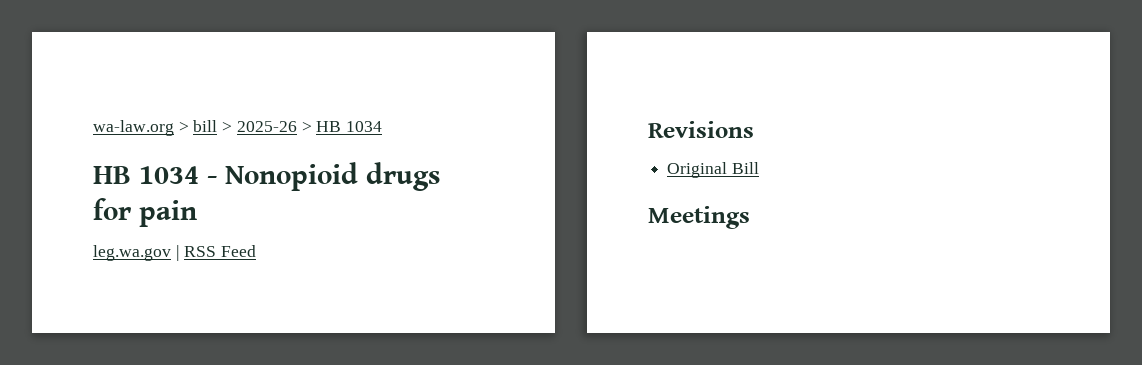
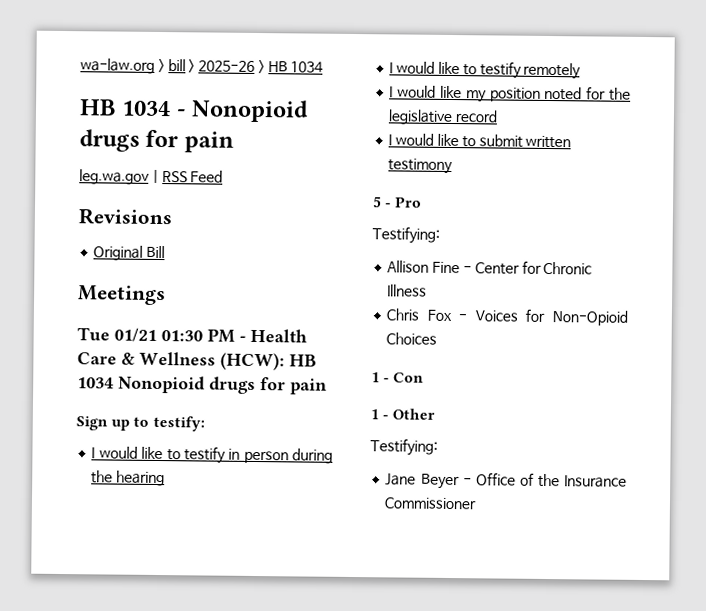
(750, 217) none -> [77,327,307,343] [77,351,317,371] [77,375,327,395] [76,415,205,432] [91,446,333,464] [91,470,166,487] [389,61,582,80] [389,85,631,103] [388,109,499,126] [388,133,572,149] [388,158,454,175] [373,196,423,208] [372,226,440,244] [387,260,593,275] [387,284,428,297] [386,308,628,326] [386,332,438,345] [371,372,425,383] [370,408,436,420] [370,438,438,456] [385,472,627,490] [384,497,478,510] // Tue 01/21 01:30 PM - Health Care & Wellness (HCW): HB 1034 Nonopioid drugs for pain // Sign up to testify: // I would like to testify in person during the hearing // I would like to testify remotely // I would like my position noted for the legislative record // I would like to submit written testimony // 5 - Pro // Testifying: // Allison Fine - Center for Chronic Illness // Chris Fox - Voices for Non-Opioid Choices // 1 - Con // 1 - Other // Testifying: // Jane Beyer - Office of the Insurance Commissioner

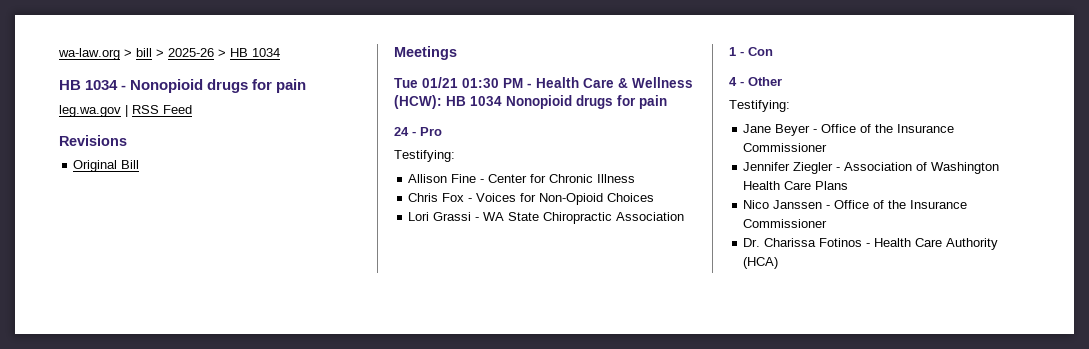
[76,415,205,432] [91,446,333,464] [91,470,166,487] [389,61,582,80] [389,85,631,103] [388,109,499,126] [388,133,572,149] [388,158,454,175] [373,196,382,208] Sign up to testify: // I would like to testify in person during the hearing // I would like to testify remotely // I would like my position noted for the legislative record // I would like to submit written testimony // 5 -> [394,127,409,136] 24
(438, 338) none -> [408,212,685,224] // Lori Grassi - WA State Chiropractic Association
[370,409,379,420] 1 -> [729,77,737,86] 4
(478, 503) none -> [743,162,1000,174] [743,181,849,190] [743,200,968,209] [743,219,828,228] [743,238,999,250] [743,257,779,269] // Jennifer Ziegler - Association of Washington Health Care Plans // Nico Janssen - Office of the Insurance Commissioner // Dr. Charissa Fotinos - Health Care Authority (HCA)

